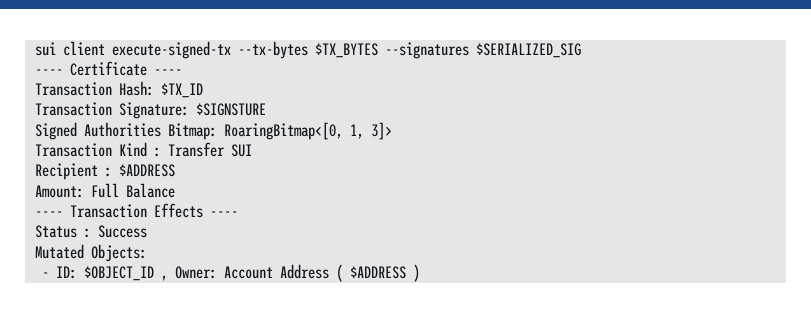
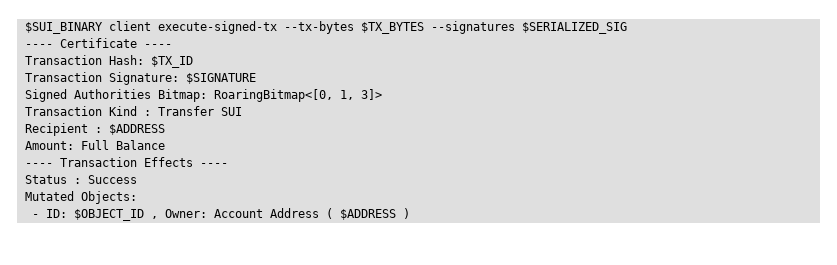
[34,42,56,56] sui -> [25,22,104,34] $SUI_BINARY
[195,103,266,116] $SIGNSTURE -> [186,73,257,84] $SIGNATURE

